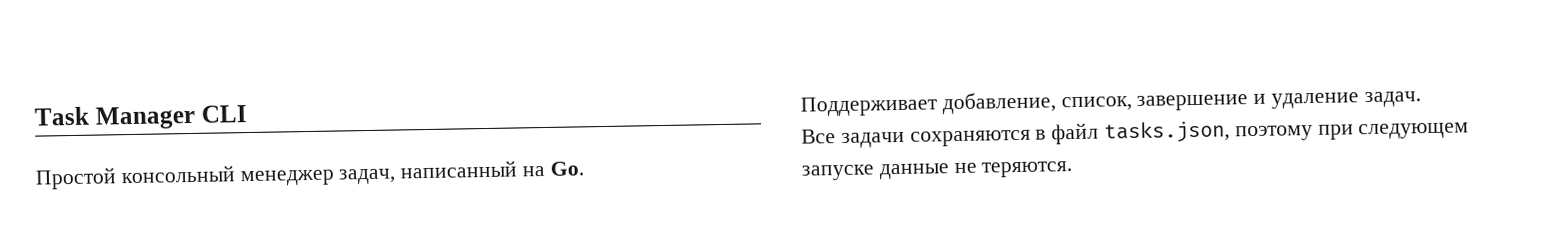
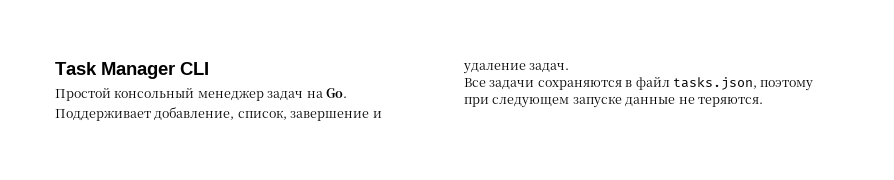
[338,160,518,185] задач, написанный -> [267,91,304,101] задач

